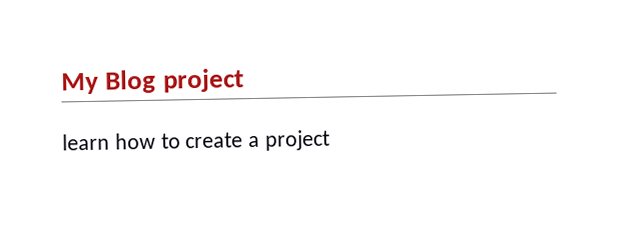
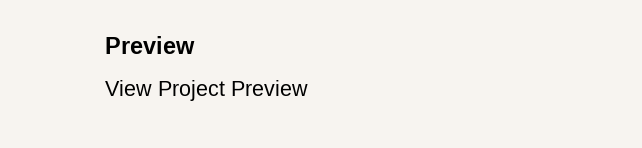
[61,68,244,95] [62,129,331,151] My Blog project // learn how to create a project -> [105,36,195,54] [105,80,308,101] Preview // View Project Preview

